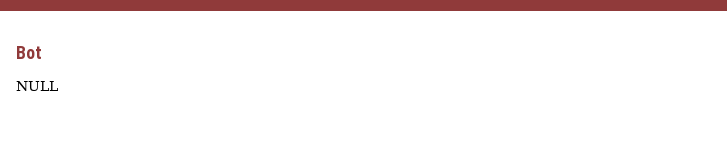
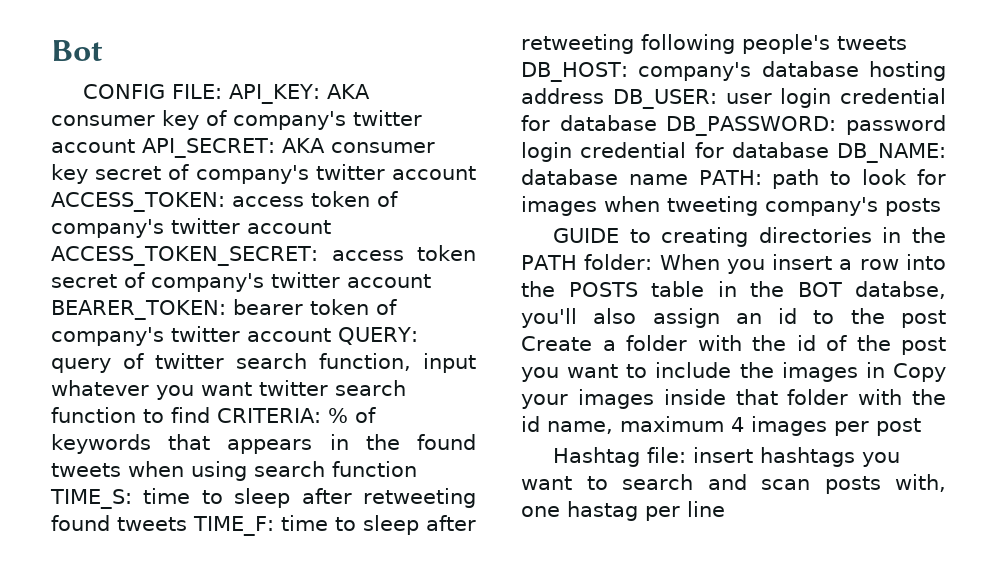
[16,81,58,91] NULL -> [83,84,371,104] [51,110,422,130] [51,138,435,158] [51,164,476,184] [51,191,398,212] [51,218,331,238] [51,245,477,266] [51,272,431,292] [51,299,397,320] [51,326,418,346] [51,353,476,373] [51,380,406,400] [51,407,376,423] [51,434,476,454] [51,461,417,481] [50,488,476,509] [51,515,477,536] [521,34,907,54] [521,61,946,82] [521,88,946,109] [521,115,946,136] [521,142,946,163] [521,169,946,189] [521,196,941,216] [553,227,946,247] [521,254,946,274] [521,281,946,299] [521,308,946,328] [521,335,946,355] [521,362,946,382] [521,389,946,409] [521,416,921,436] [553,447,901,467] [521,474,946,494] [521,501,725,521] CONFIG FILE: API_KEY: AKA consumer key of company's twitter account API_SECRET: AKA consumer key secret of company's twitter account ACCESS_TOKEN: access token of company's twitter account ACCESS_TOKEN_SECRET: access token secret of company's twitter account BEARER_TOKEN: bearer token of company's twitter account QUERY: query of twitter search function, input whatever you want twitter search function to find CRITERIA: % of keywords that appears in the found tweets when using search function TIME_S: time to sleep after retweeting found tweets TIME_F: time to sleep after retweeting following people's tweets DB_HOST: company's database hosting address DB_USER: user login credential for database DB_PASSWORD: password login credential for database DB_NAME: database name PATH: path to look for images when tweeting company's posts // GUIDE to creating directories in the PATH folder: When you insert a row into the POSTS table in the BOT databse, you'll also assign an id to the post Create a folder with the id of the post you want to include the images in Copy your images inside that folder with the id name, maximum 4 images per post // Hashtag file: insert hashtags you want to search and scan posts with, one hastag per line

